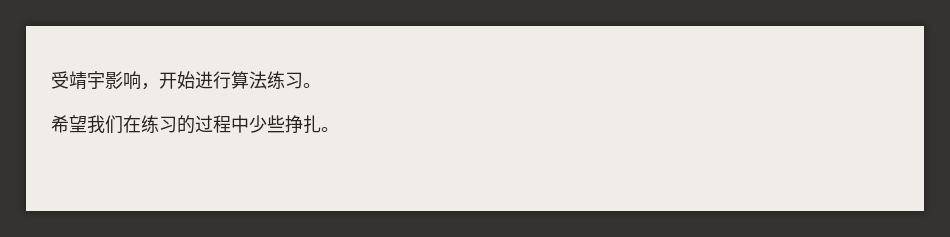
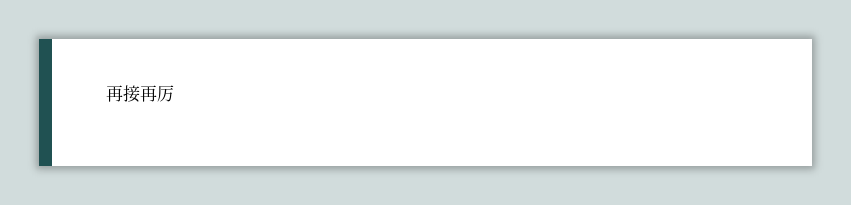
[51,71,321,90] [51,115,339,134] 受靖宇影响，开始进行算法练习。 // 希望我们在练习的过程中少些挣扎。 -> [106,85,174,103] 再接再厉

